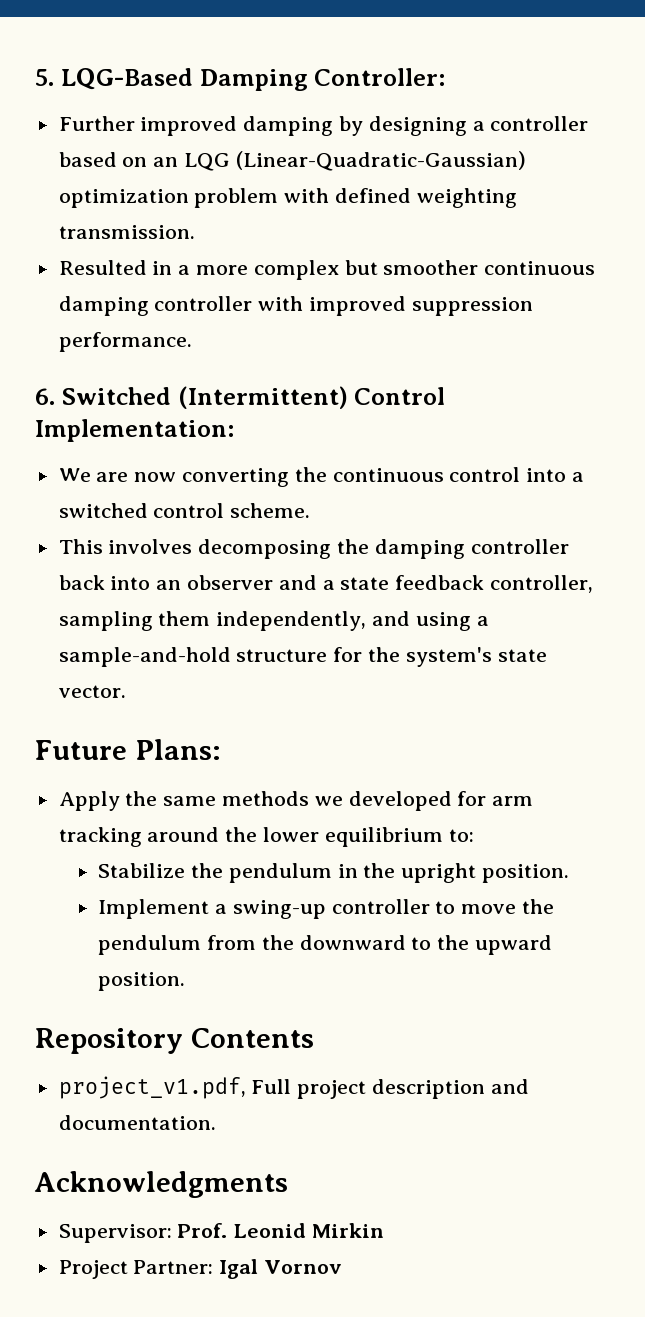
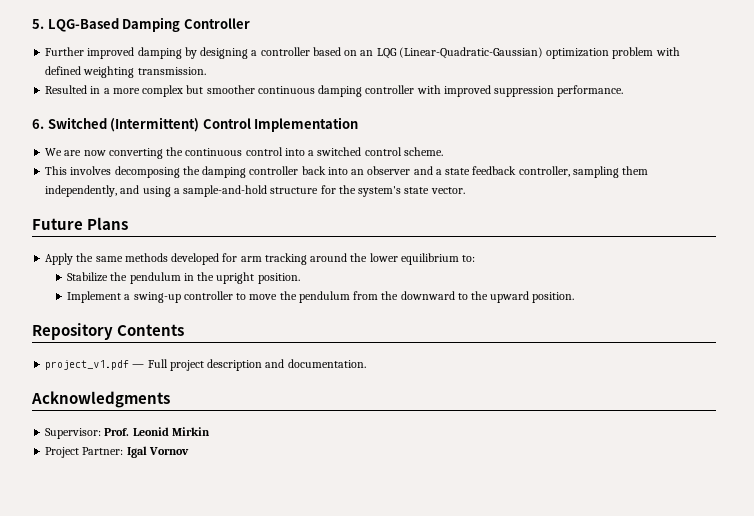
[314,68,447,86] Controller: -> [183,18,250,29] Controller
[35,419,235,442] Implementation: -> [254,117,359,132] Implementation
[134,739,221,760] Plans: -> [87,217,129,230] Plans
[314,796,343,806] we -> (168, 257) none
[58,1076,246,1099] project_v1.pdf, -> [45,360,145,370] project_v1.pdf —

